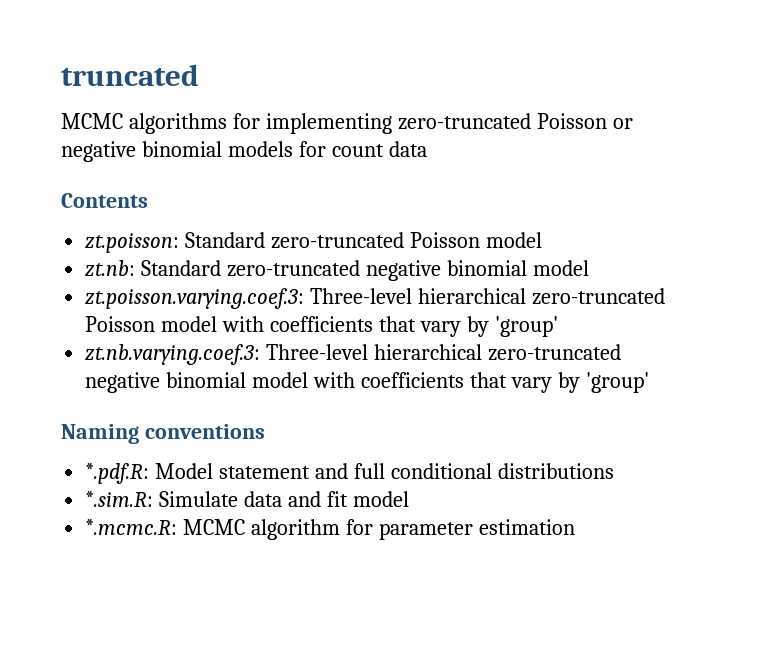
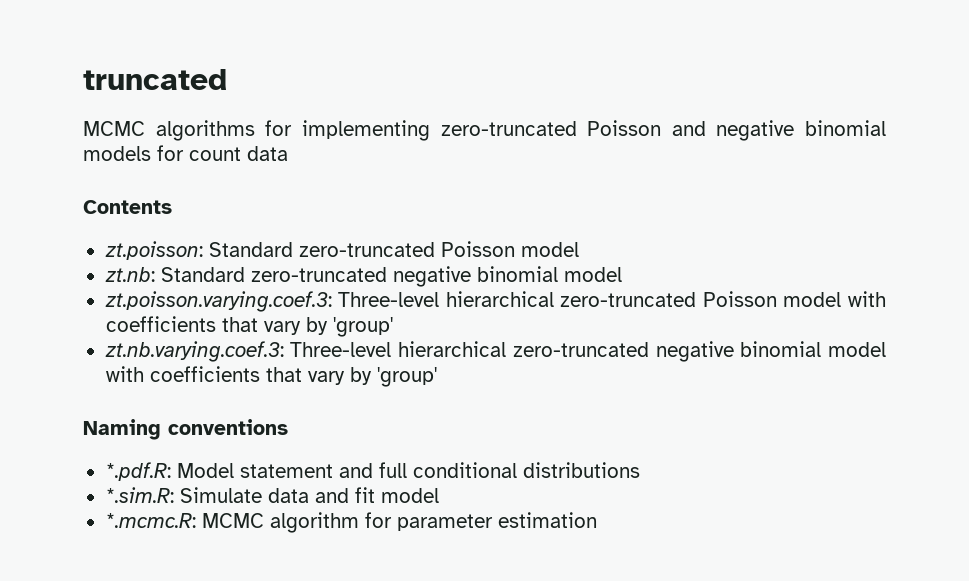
[612,118,633,129] or -> [671,121,706,136] and

